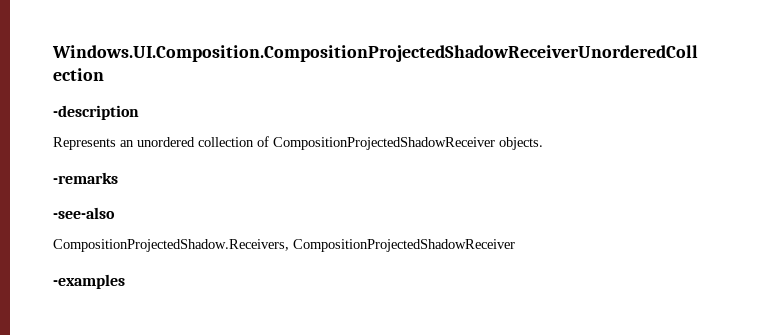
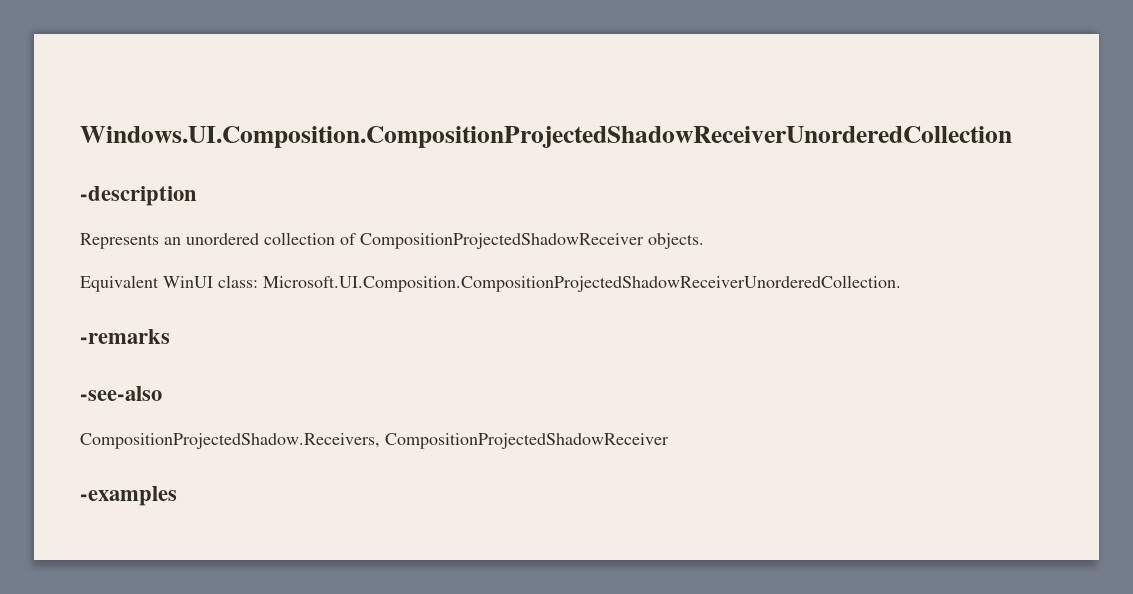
(543, 143) none -> [80,275,901,292] // Equivalent WinUI class: Microsoft.UI.Composition.CompositionProjectedShadowReceiverUnorderedCollection.

